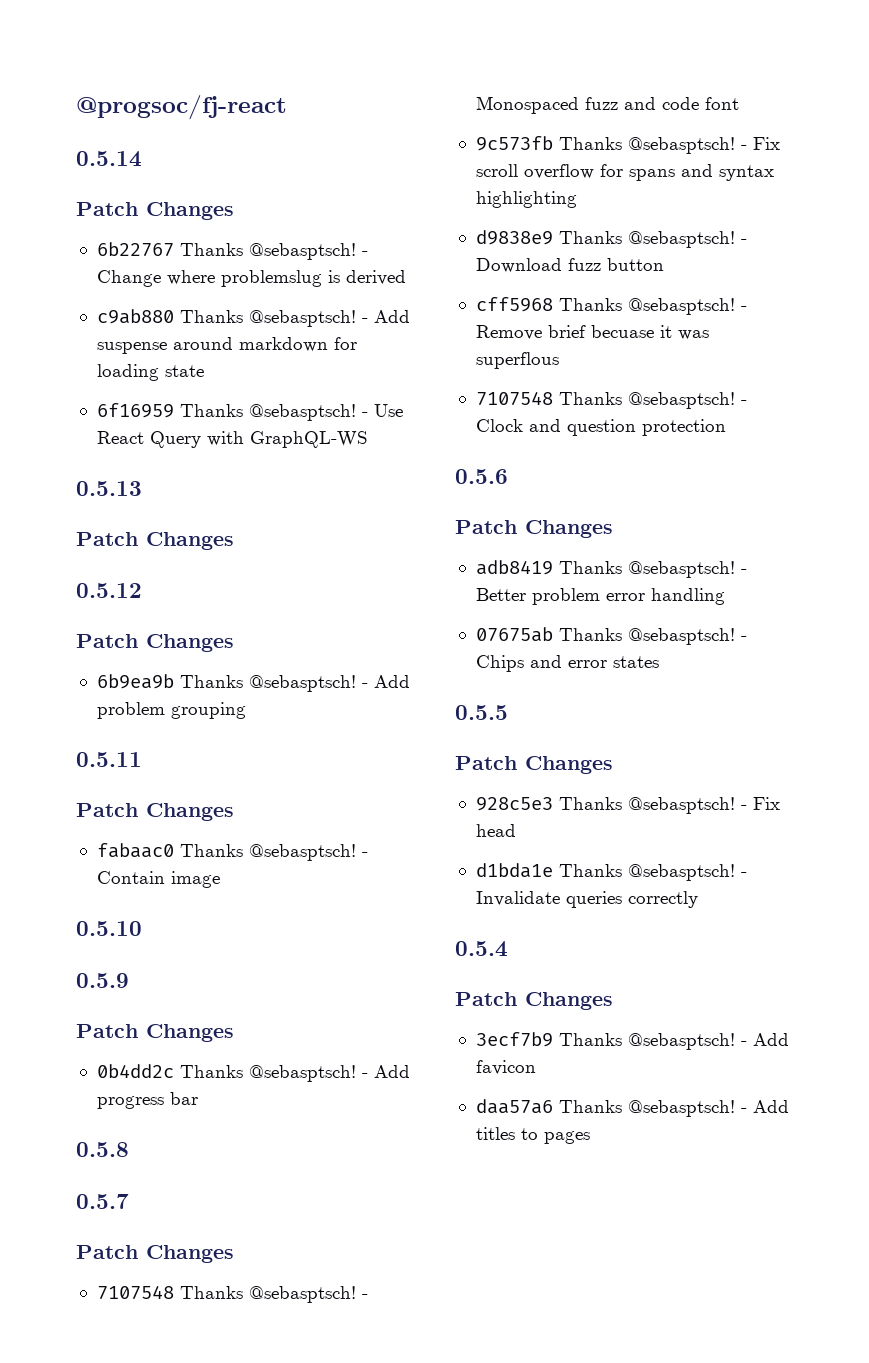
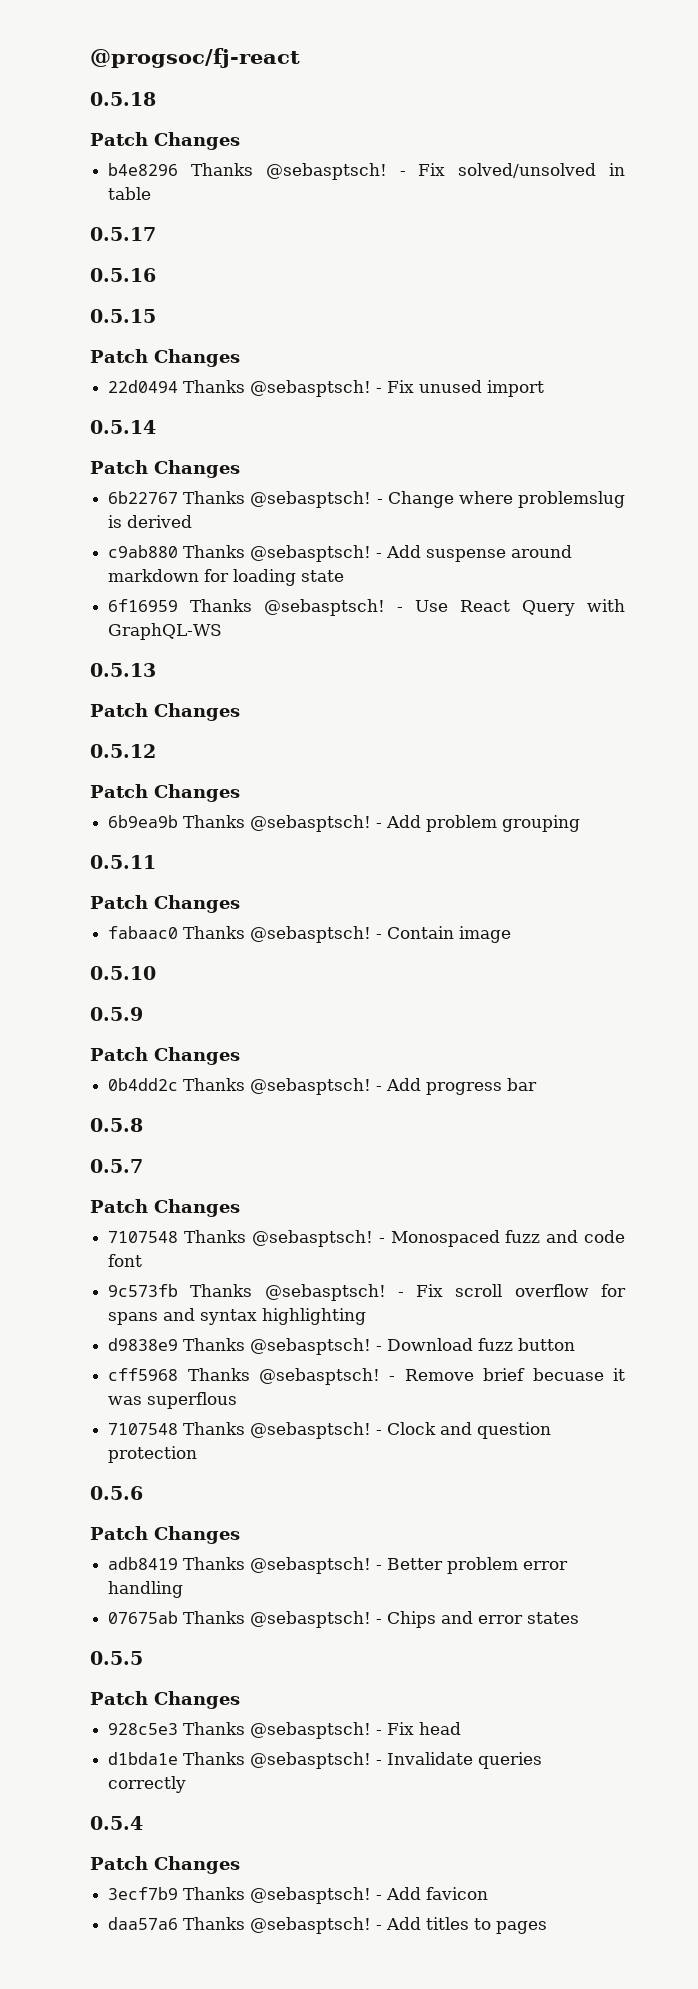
(287, 107) none -> [90,92,156,106] [90,132,240,150] [108,163,625,180] [108,187,152,200] [90,227,156,241] [90,268,156,282] [90,309,156,323] [90,349,240,367] [108,380,545,397] // 0.5.18 // Patch Changes // b4e8296 Thanks @sebasptsch! - Fix solved/unsolved in table // 0.5.17 // 0.5.16 // 0.5.15 // Patch Changes // 22d0494 Thanks @sebasptsch! - Fix unused import

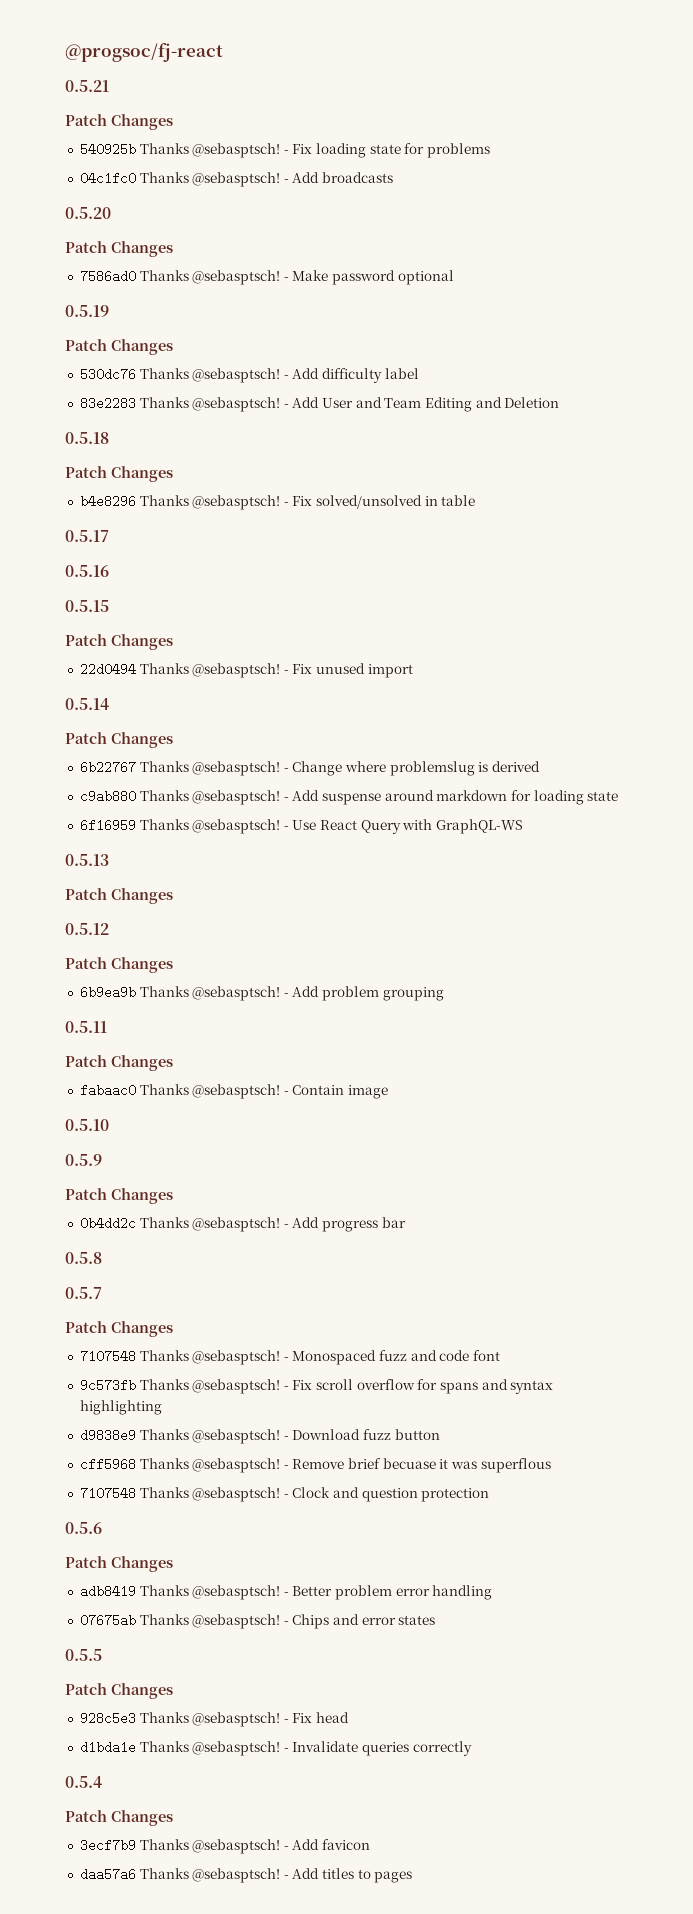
(300, 58) none -> [65,80,109,92] [65,114,173,130] [79,143,491,158] [79,172,394,187] [65,207,111,219] [65,241,173,257] [79,270,454,285] [65,305,109,317] [65,339,173,355] [79,368,419,383] [79,397,560,412] // 0.5.21 // Patch Changes // 540925b Thanks @sebasptsch! - Fix loading state for problems // 04c1fc0 Thanks @sebasptsch! - Add broadcasts // 0.5.20 // Patch Changes // 7586ad0 Thanks @sebasptsch! - Make password optional // 0.5.19 // Patch Changes // 530dc76 Thanks @sebasptsch! - Add difficulty label // 83e2283 Thanks @sebasptsch! - Add User and Team Editing and Deletion

